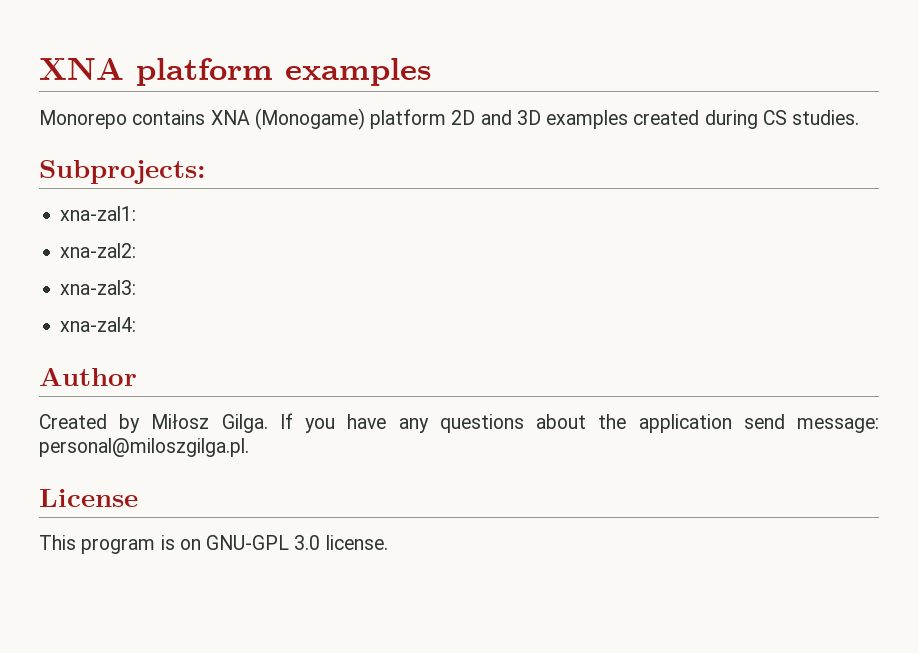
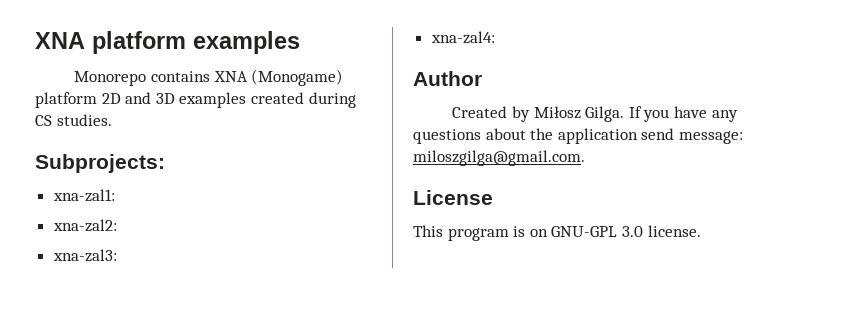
[39,438,249,457] personal@miloszgilga.pl. -> [413,150,585,166] miloszgilga@gmail.com.

